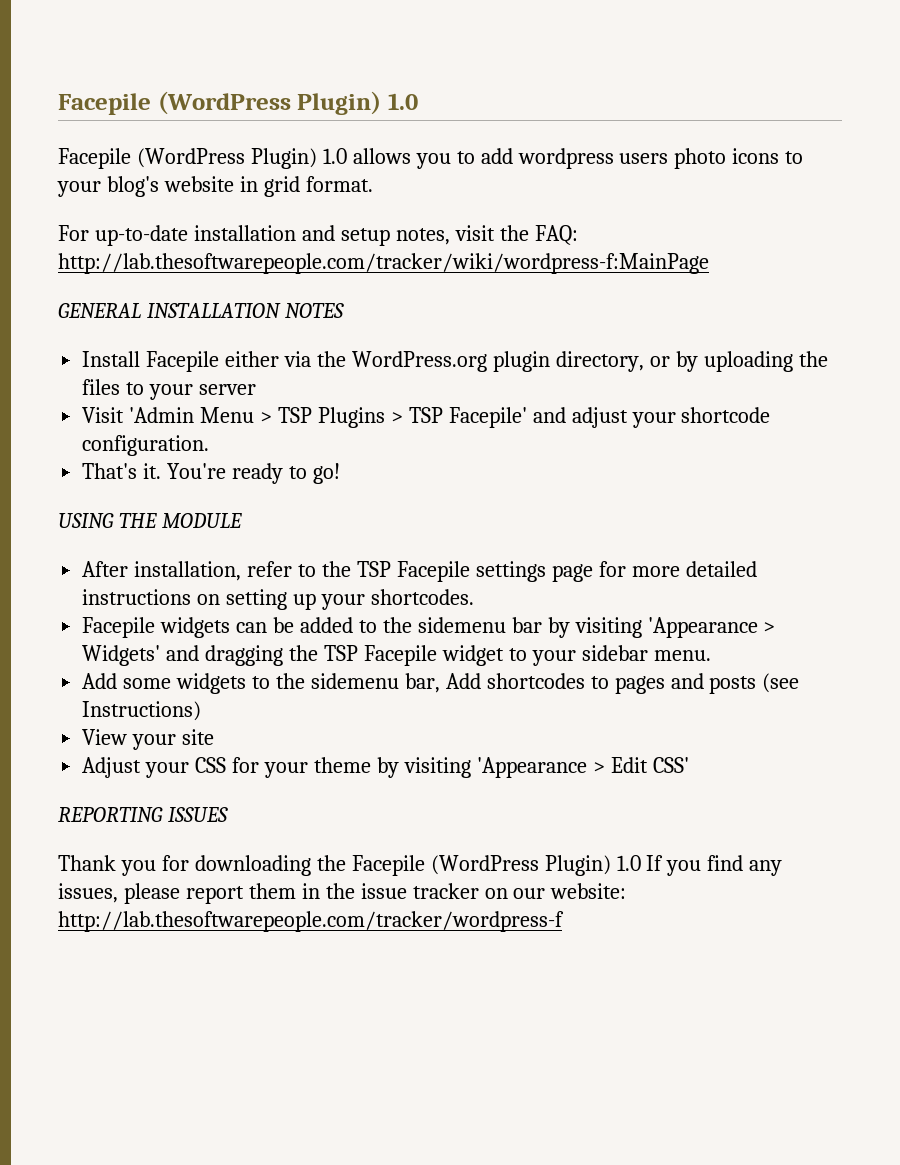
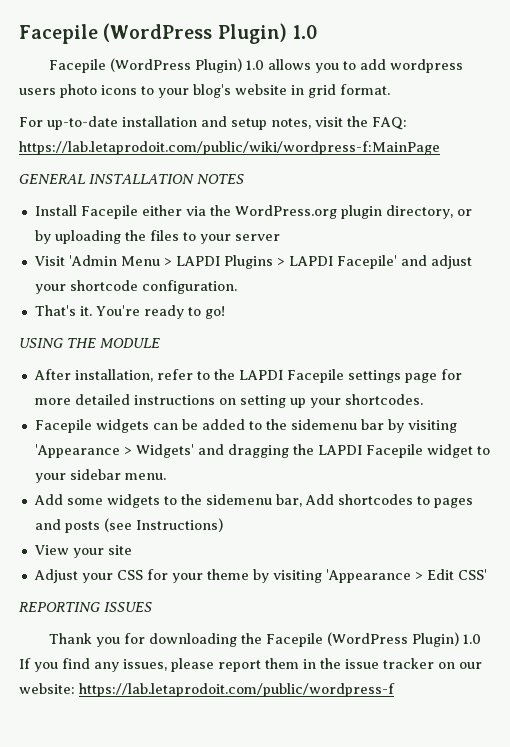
[58,253,709,274] http://lab.thesoftwarepeople.com/tracker/wiki/wordpress-f:MainPage -> [19,141,440,155] https://lab.letaprodoit.com/public/wiki/wordpress-f:MainPage
[277,407,312,423] TSP -> [175,256,220,266] LAPDI
[408,407,443,423] TSP -> [288,256,333,266] LAPDI
[356,561,391,577] TSP -> [238,370,283,380] LAPDI
[323,645,358,661] TSP -> [317,445,362,455] LAPDI
[58,911,564,932] http://lab.thesoftwarepeople.com/tracker/wordpress-f -> [79,683,395,697] https://lab.letaprodoit.com/public/wordpress-f

